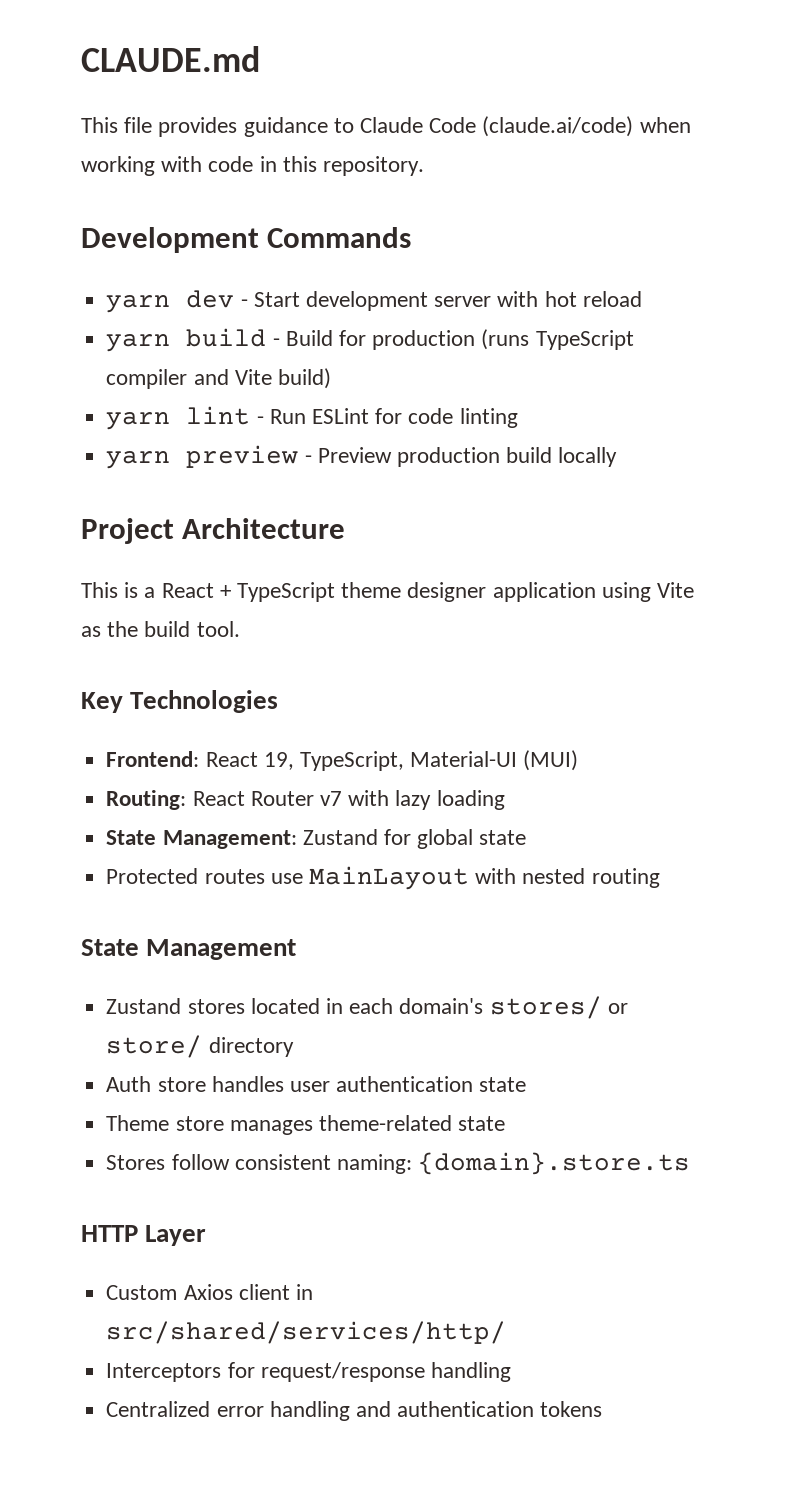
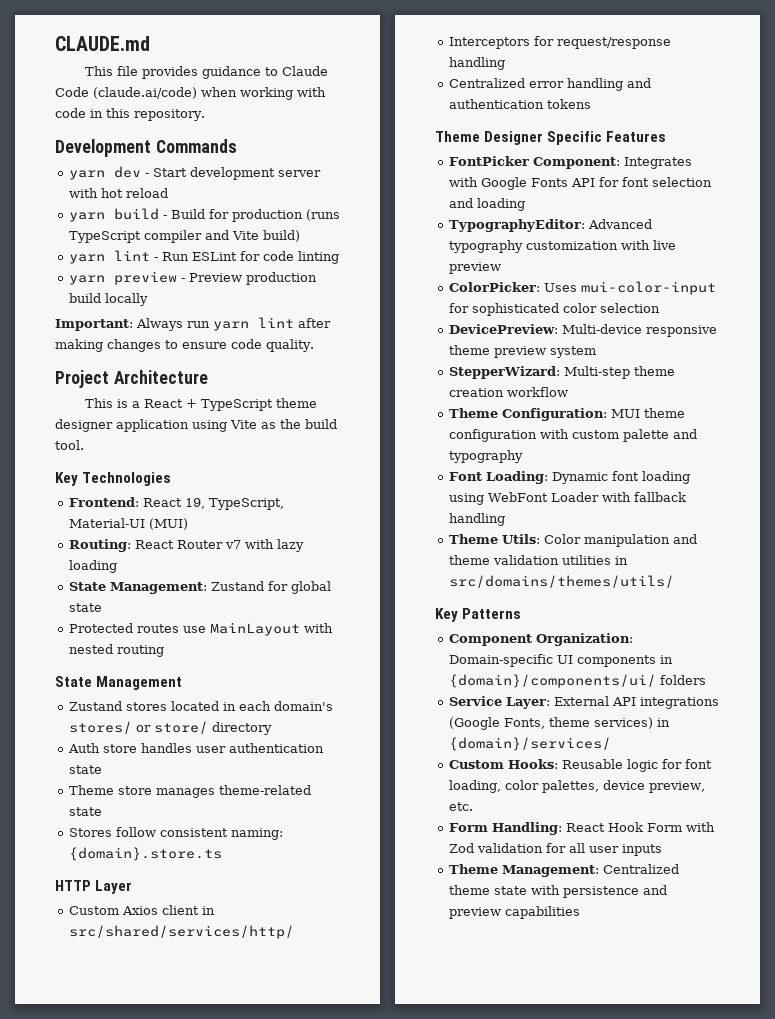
(618, 457) none -> [55,317,331,331] [55,339,314,352] // Important: Always run yarn lint after making changes to ensure code quality.
(603, 1409) none -> [435,131,667,145] [448,156,692,169] [448,177,712,190] [448,198,525,211] [448,219,652,232] [448,240,676,253] [448,262,501,274] [448,281,716,295] [448,303,660,316] [448,324,717,337] [448,345,596,358] [448,366,675,379] [448,387,568,397] [448,408,685,421] [448,429,697,442] [448,450,523,463] [448,471,690,484] [448,492,686,505] [448,513,505,526] [448,534,697,547] [448,555,628,565] [448,575,674,588] [435,608,522,622] [448,633,633,646] [448,654,673,667] [448,674,706,688] [448,696,719,709] [448,717,670,730] [448,737,611,751] [448,759,712,772] [448,780,705,793] [448,802,473,811] [448,822,715,835] [448,843,662,856] [448,864,679,877] [448,885,667,898] [448,906,580,919] // Theme Designer Specific Features // FontPicker Component: Integrates with Google Fonts API for font selection and loading // TypographyEditor: Advanced typography customization with live preview // ColorPicker: Uses mui-color-input for sophisticated color selection // DevicePreview: Multi-device responsive theme preview system // StepperWizard: Multi-step theme creation workflow // Theme Configuration: MUI theme configuration with custom palette and typography // Font Loading: Dynamic font loading using WebFont Loader with fallback handling // Theme Utils: Color manipulation and theme validation utilities in src/domains/themes/utils/ // Key Patterns // Component Organization: Domain-specific UI components in {domain}/components/ui/ folders // Service Layer: External API integrations (Google Fonts, theme services) in {domain}/services/ // Custom Hooks: Reusable logic for font loading, color palettes, device preview, etc. // Form Handling: React Hook Form with Zod validation for all user inputs // Theme Management: Centralized theme state with persistence and preview capabilities

